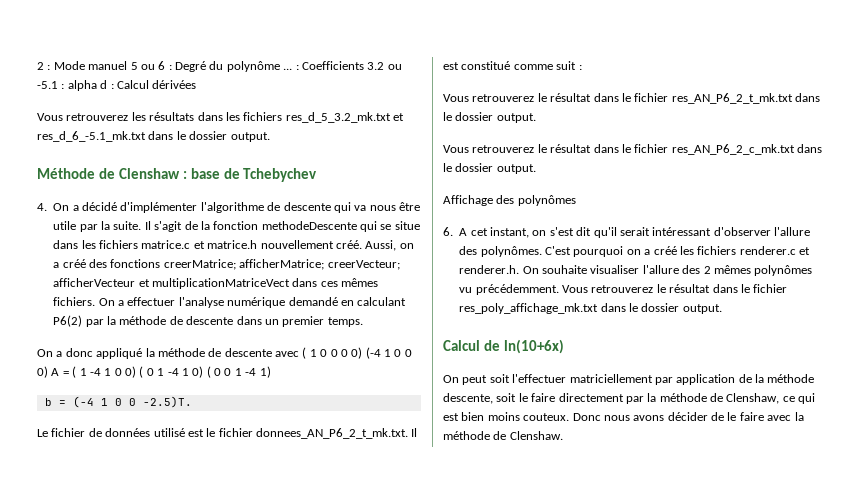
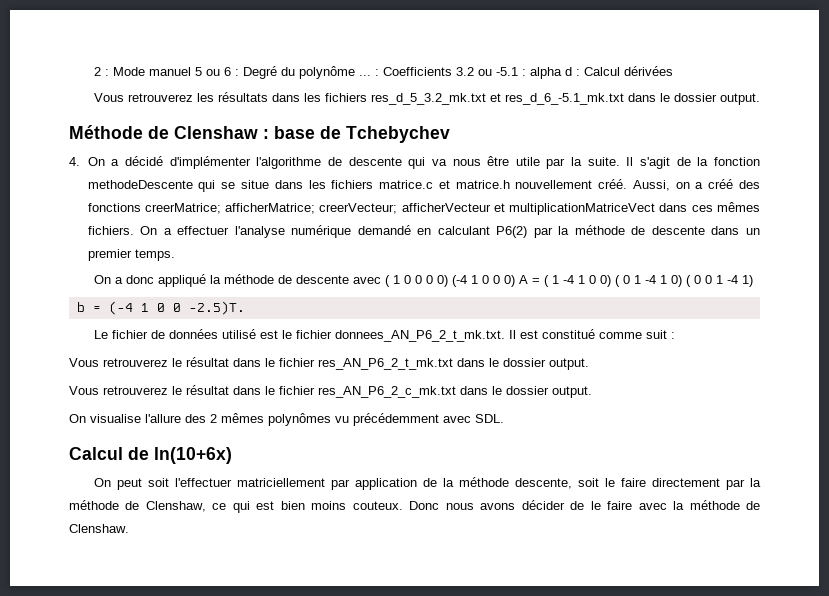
[443,195,576,206] [443,227,810,238] [459,246,810,257] [459,265,640,274] Affichage des polynômes // 6. A cet instant, on s'est dit qu'il serait intéressant d'observer l'allure des polynômes. C'est pourquoi on a créé les fichiers renderer.c et renderer.h. On souhaite visualiser -> [69,414,141,423] On visualise
[475,284,788,295] [459,303,722,314] précédemment. Vous retrouverez le résultat dans le fichier res_poly_affichage_mk.txt dans le dossier output. -> [353,413,504,426] précédemment avec SDL.

